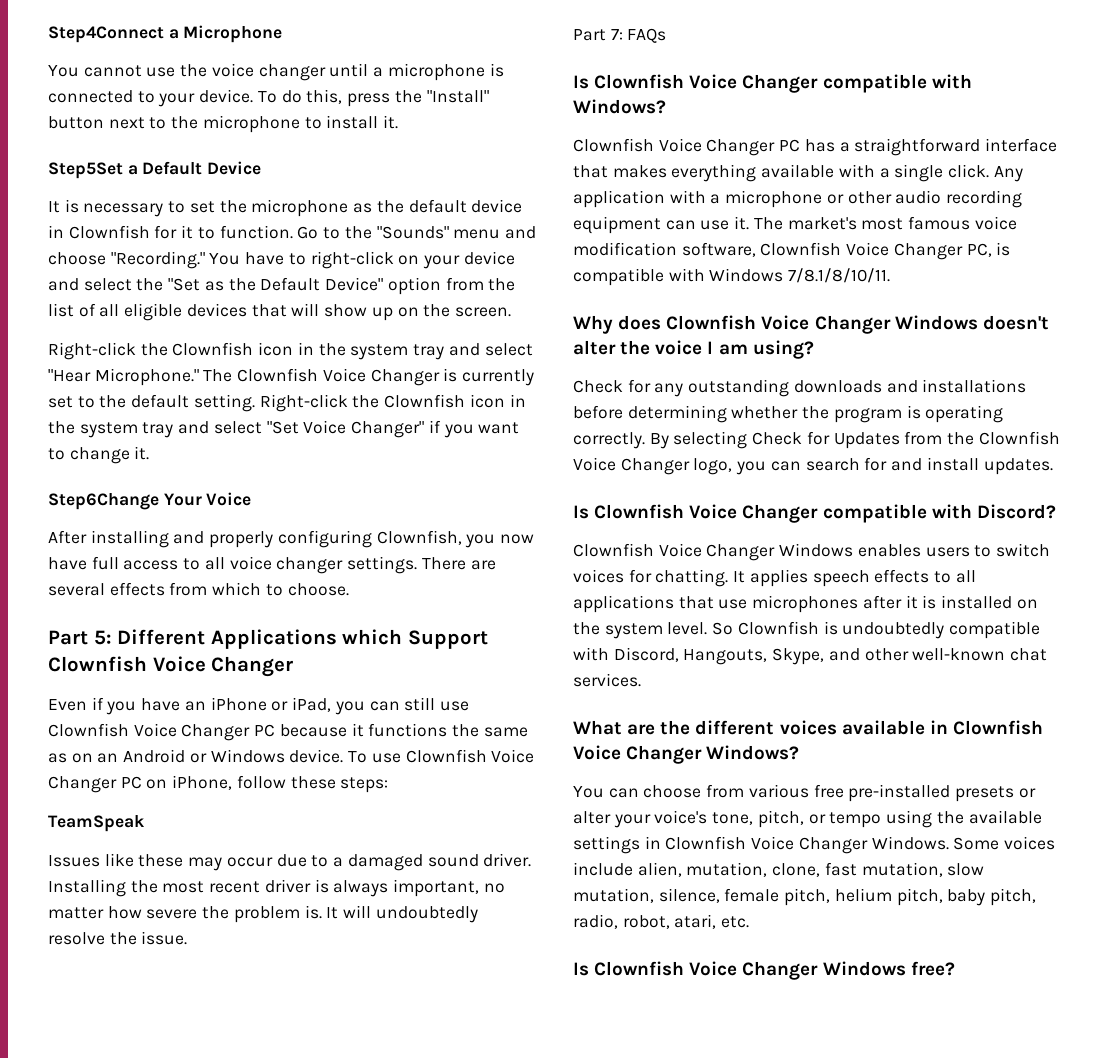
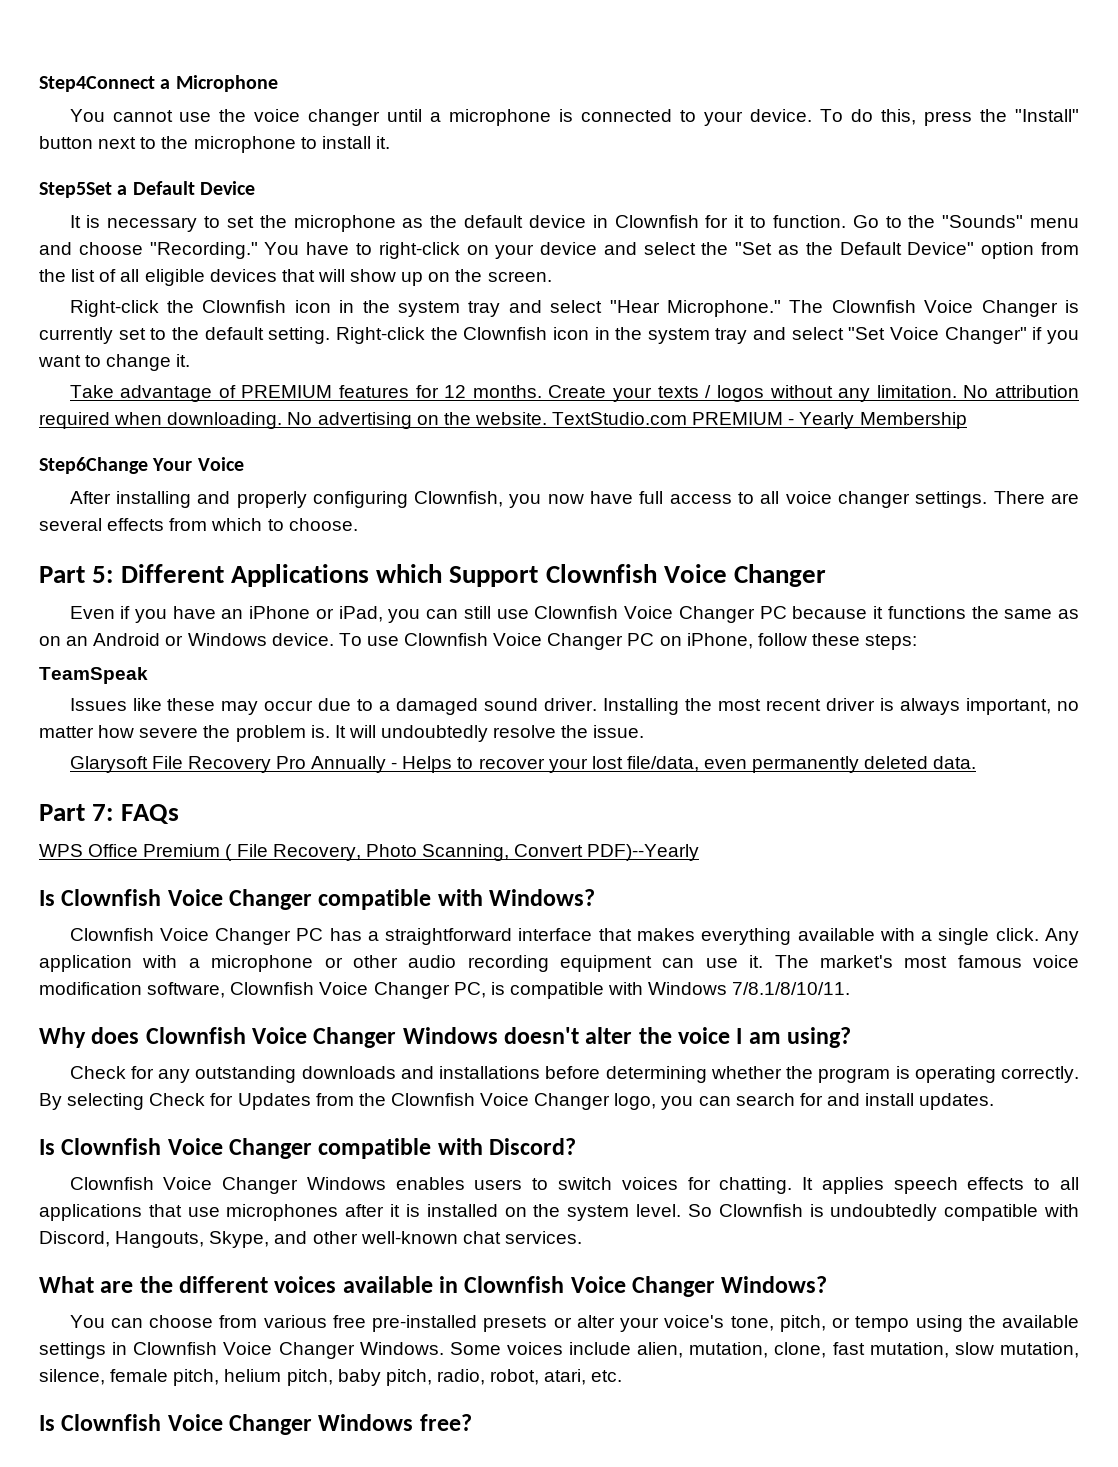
(150, 453) none -> [69,385,1079,402] [39,412,967,429] // Take advantage of PREMIUM features for 12 months. Create your texts / logos without any limitation. No attribution required when downloading. No advertising on the website. TextStudio.com PREMIUM - Yearly Membership
[573,28,667,43] Part 7: FAQs -> [69,756,977,773] [39,804,179,824] [39,844,700,861] Glarysoft File Recovery Pro Annually - Helps to recover your lost file/data, even permanently deleted data. // Part 7: FAQs // WPS Office Premium ( File Recovery, Photo Scanning, Convert PDF)--Yearly

